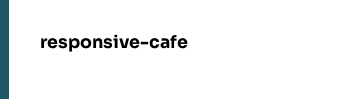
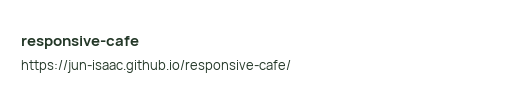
(188, 43) none -> [21,60,291,73] // https://jun-isaac.github.io/responsive-cafe/

